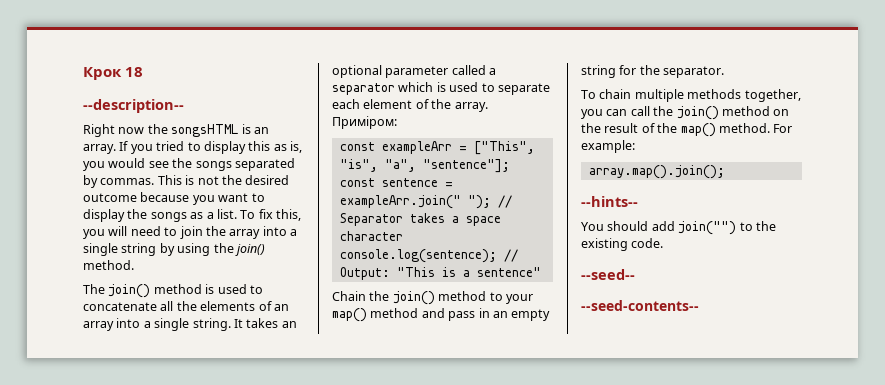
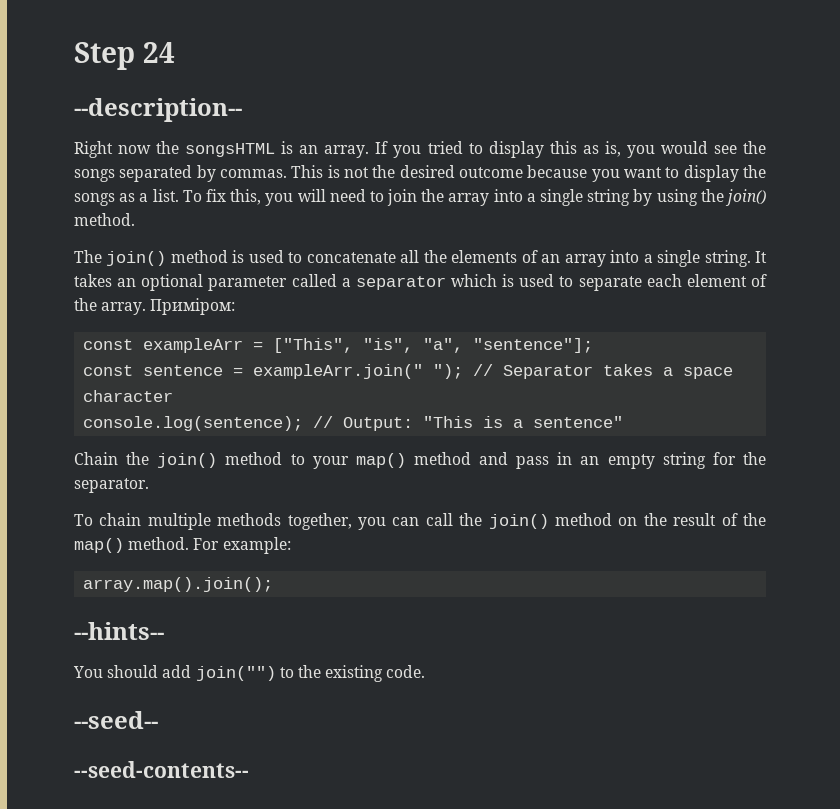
[83,67,144,80] Крок 18 -> [74,42,175,70] Step 24

